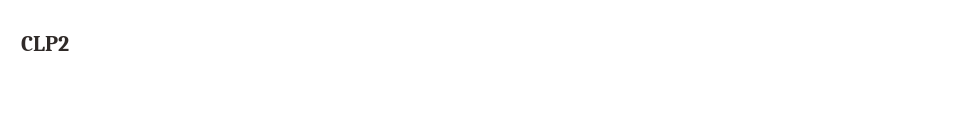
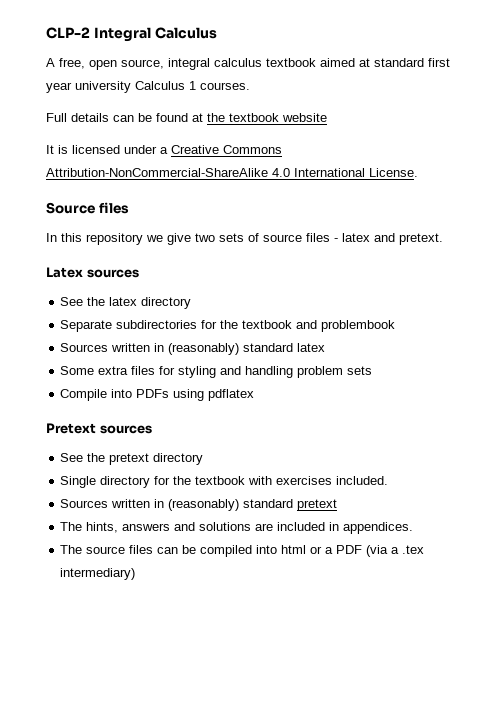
[21,36,69,51] CLP2 -> [46,27,217,42] [46,58,450,70] [46,81,250,93] [46,113,327,122] [46,145,282,154] [46,168,418,177] [46,202,129,214] [46,233,443,245] [46,267,139,278] [60,297,192,309] [60,320,396,332] [60,343,326,355] [60,366,373,378] [60,389,255,401] [46,423,152,434] [60,453,204,465] [60,476,389,488] [60,499,338,511] [60,522,414,534] [60,545,425,557] [60,568,136,580] CLP-2 Integral Calculus // A free, open source, integral calculus textbook aimed at standard first year university Calculus 1 courses. // Full details can be found at the textbook website // It is licensed under a Creative Commons Attribution-NonCommercial-ShareAlike 4.0 International License. // Source files // In this repository we give two sets of source files - latex and pretext. // Latex sources // See the latex directory // Separate subdirectories for the textbook and problembook // Sources written in (reasonably) standard latex // Some extra files for styling and handling problem sets // Compile into PDFs using pdflatex // Pretext sources // See the pretext directory // Single directory for the textbook with exercises included. // Sources written in (reasonably) standard pretext // The hints, answers and solutions are included in appendices. // The source files can be compiled into html or a PDF (via a .tex intermediary)

